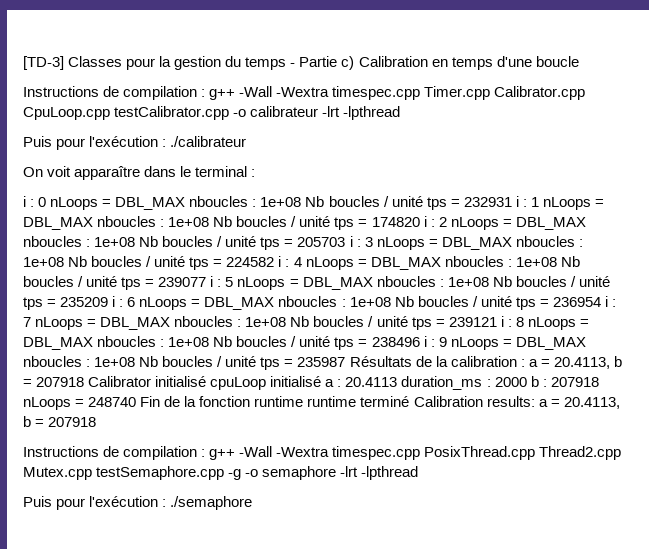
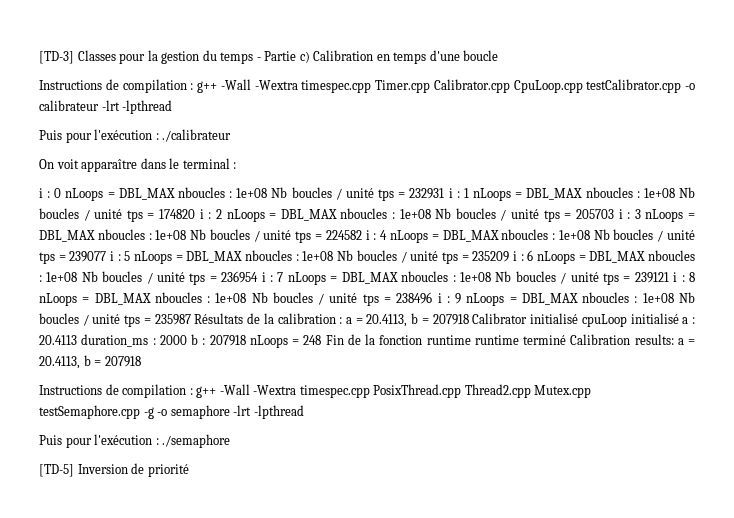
[88,397,137,407] 248740 -> [303,335,322,345] 248
(253, 503) none -> [39,463,189,477] // [TD-5] Inversion de priorité

